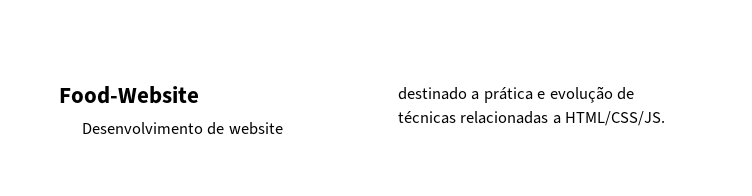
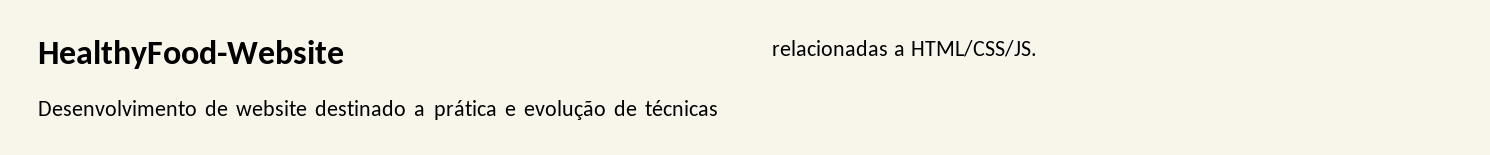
[59,86,199,104] Food-Website -> [38,40,344,69] HealthyFood-Website

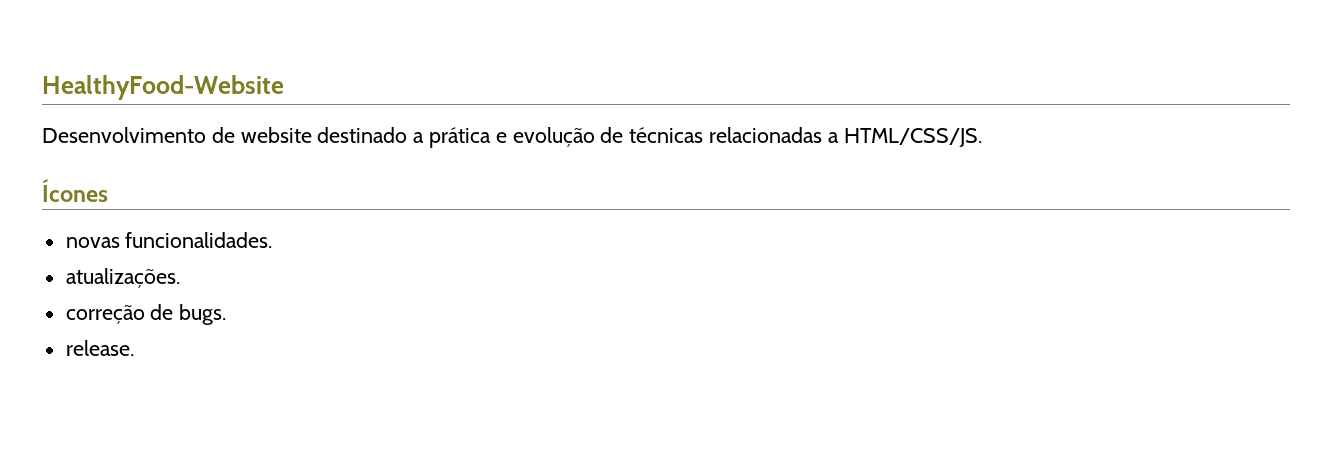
(1037, 48) none -> [42,179,108,202] [65,232,273,248] [65,268,180,288] [65,304,227,325] [65,340,134,356] // Ícones // novas funcionalidades. // atualizações. // correção de bugs. // release.

